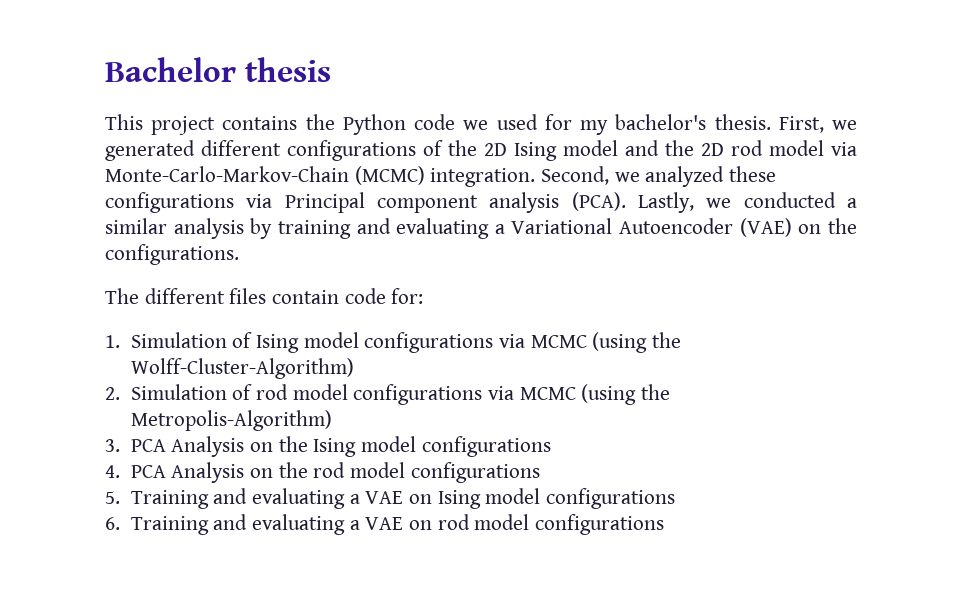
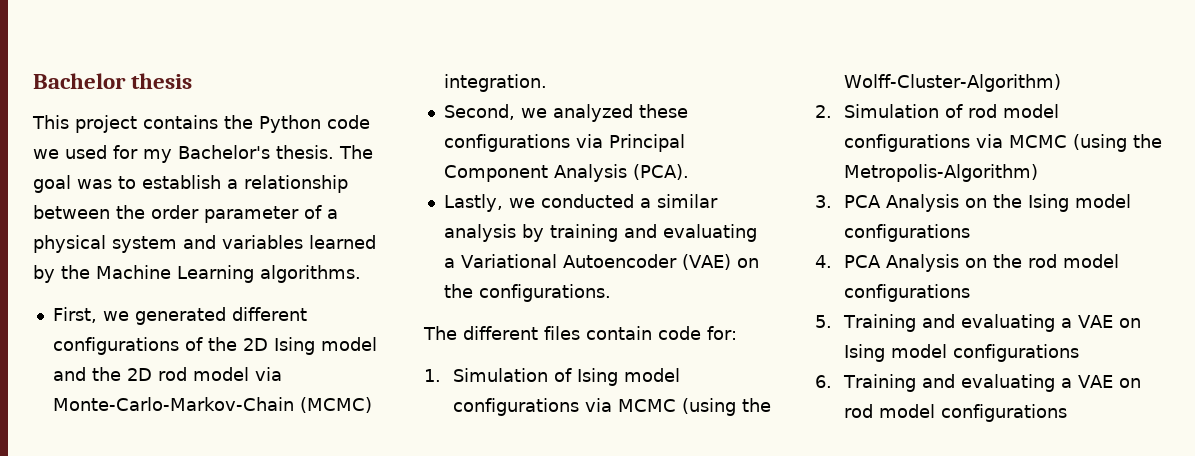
[615,114,771,130] bachelor's thesis. -> [178,145,373,159] [33,175,348,193] [33,205,338,223] [33,235,376,253] [33,265,361,283] Bachelor's thesis. The goal was to establish a relationship between the order parameter of a physical system and variables learned by the Machine Learning algorithms. //
(536, 177) none -> (547, 83) //
[377,192,560,213] component analysis -> [443,164,627,182] Component Analysis
(626, 201) none -> (689, 172) //

